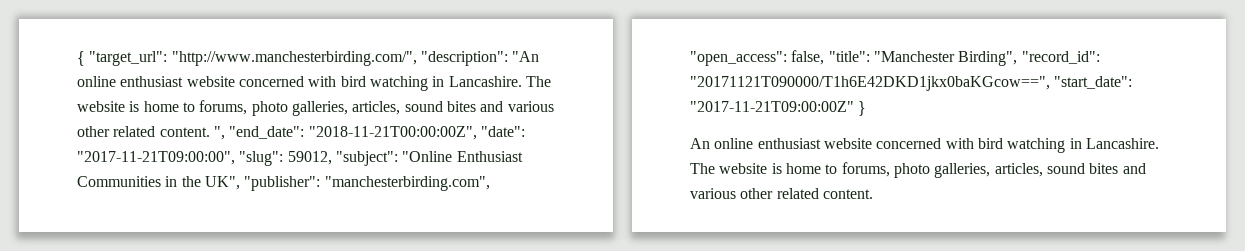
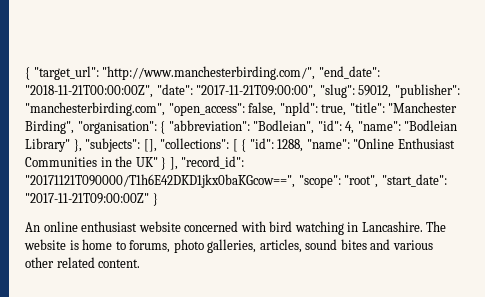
[420,51,540,66] [77,76,551,91] [77,100,554,116] [77,126,225,140] "description": "An online enthusiast website concerned with bird watching in Lancashire. The website is home to forums, photo galleries, articles, sound bites and various other related content. ", -> (316, 73) none
[335,151,398,166] "subject": -> [394,84,460,98] [25,102,458,116] [25,120,458,134] [25,138,350,152] "publisher": "manchesterbirding.com", "open_access": false, "npld": true, "title": "Manchester Birding", "organisation": { "abbreviation": "Bodleian", "id": 4, "name": "Bodleian Library" }, "subjects": [], "collections": [ { "id": 1288, "name":
[204,176,490,191] [690,50,1100,66] [690,76,1050,91] UK", "publisher": "manchesterbirding.com", "open_access": false, "title": "Manchester Birding", "record_id": "20171121T090000/T1h6E42DKD1jkx0baKGcow==", -> [135,156,245,170] [25,174,379,188] UK" } ], "record_id": "20171121T090000/T1h6E42DKD1jkx0baKGcow==", "scope": "root",

